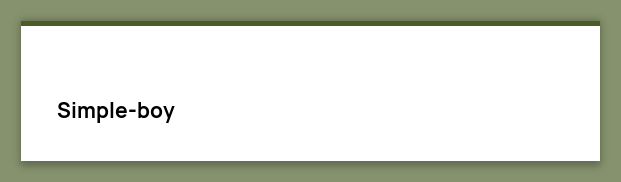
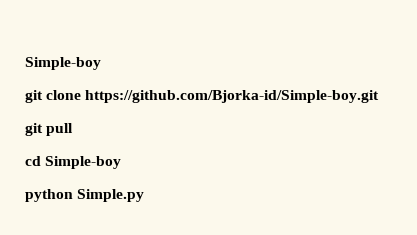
[57,102,175,123] Simple-boy -> [25,57,101,70] [25,90,380,103] [25,123,74,136] [25,156,122,169] [25,189,145,202] Simple-boy // git clone https://github.com/Bjorka-id/Simple-boy.git // git pull // cd Simple-boy // python Simple.py

